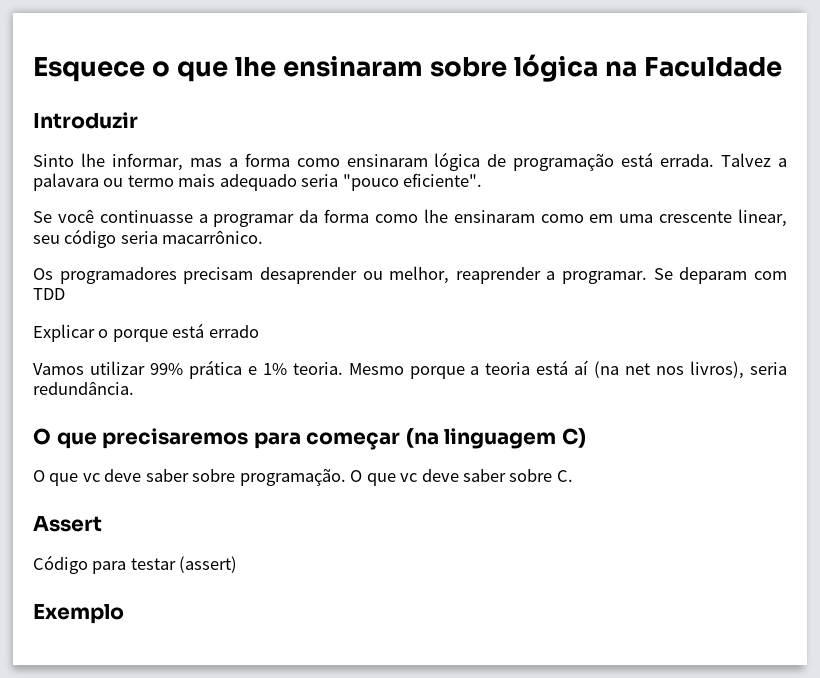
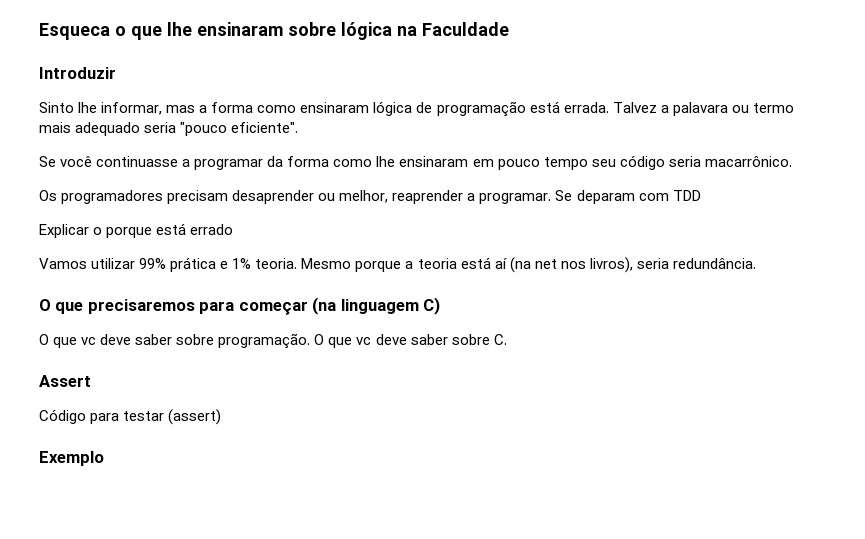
[33,57,145,82] Esquece -> [39,23,110,40] Esqueca
[540,209,787,227] como em uma crescente linear, -> [472,157,588,170] em pouco tempo

